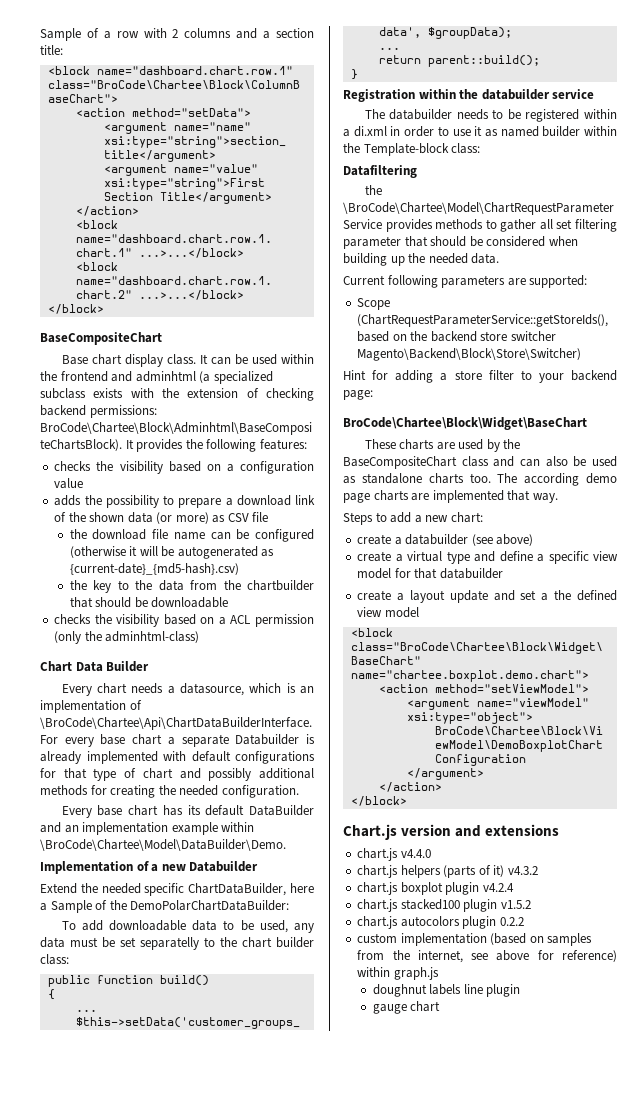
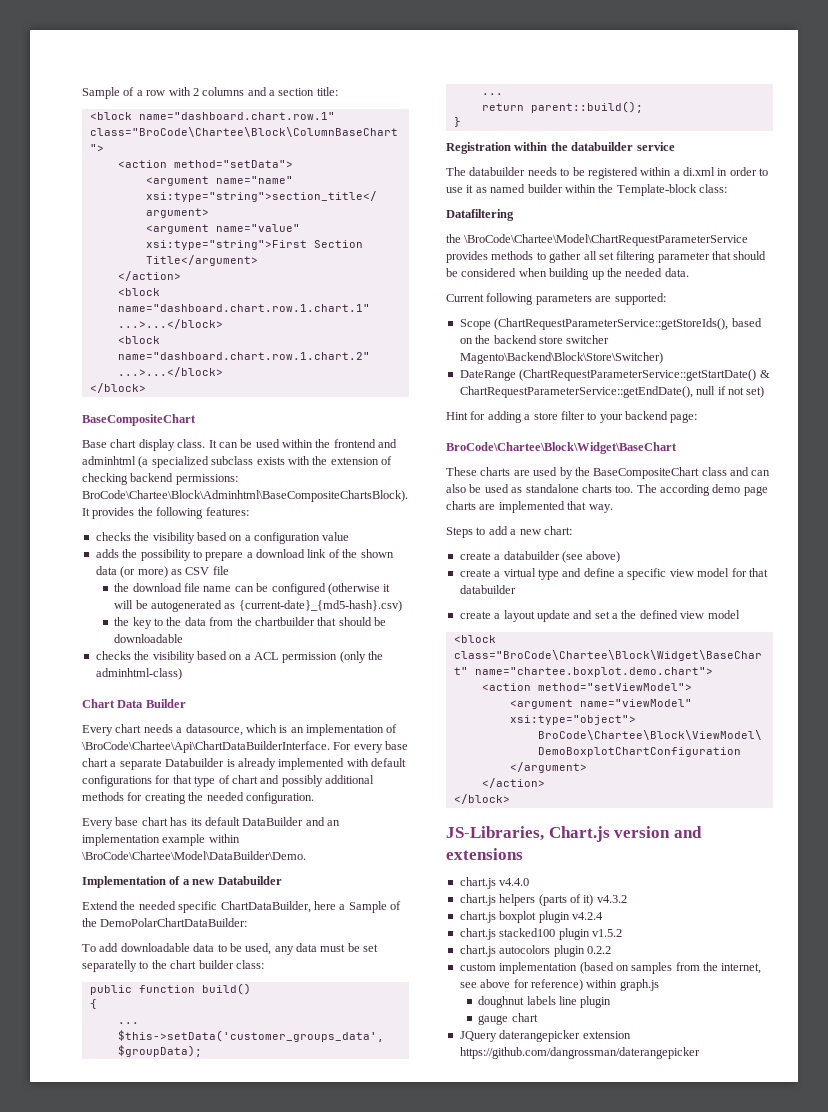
(582, 354) none -> [459,369,770,381] [459,386,765,398] // DateRange (ChartRequestParameterService::getStartDate() & ChartRequestParameterService::getEndDate(), null if not set)
(407, 801) none -> [446,826,544,841] JS-Libraries,
(441, 1006) none -> [459,1030,631,1042] [459,1047,700,1059] // JQuery daterangepicker extension https://github.com/dangrossman/daterangepicker

